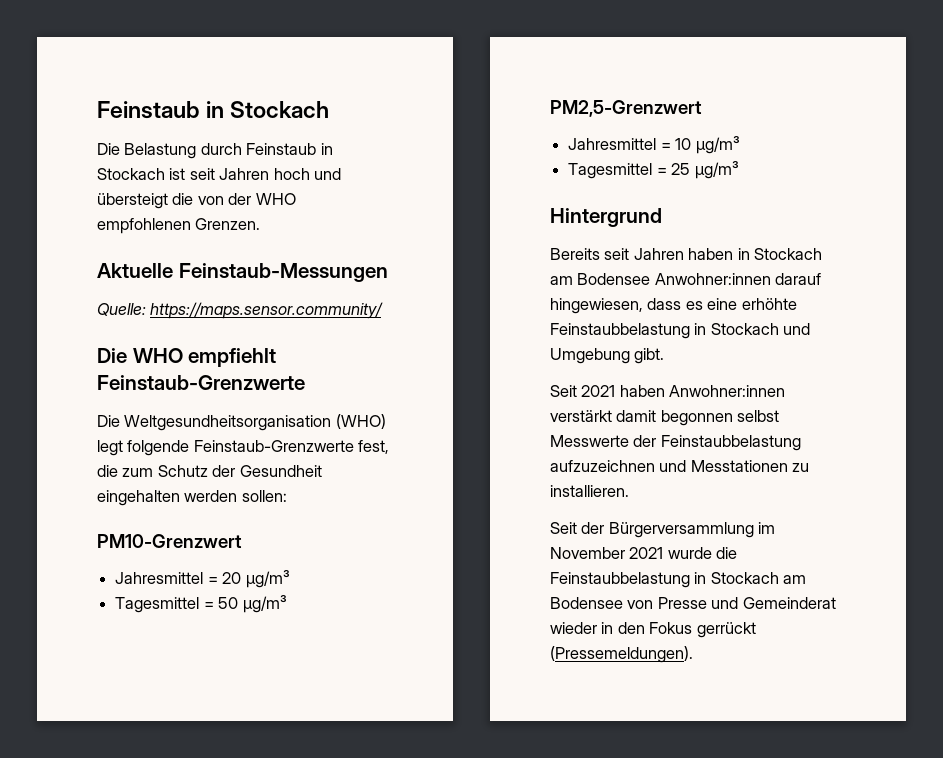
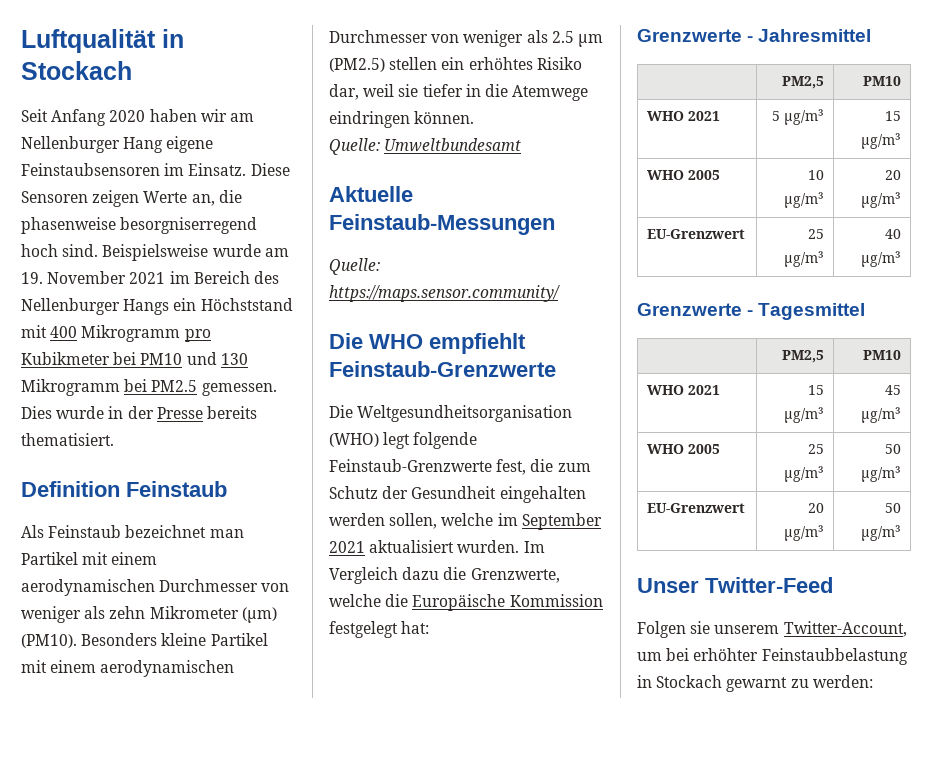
[97,101,200,119] Feinstaub -> [21,29,156,53] Luftqualität
[97,143,333,159] [97,168,342,180] [97,193,296,209] [97,218,261,234] Die Belastung durch Feinstaub in Stockach ist seit Jahren hoch und übersteigt die von der WHO empfohlenen Grenzen. -> [21,109,254,126] [21,136,214,153] [21,163,290,176] [21,190,242,207] [21,217,258,234] [21,244,289,261] [21,271,279,284] [21,298,293,315] [21,325,211,342] [21,352,248,365] [21,379,277,396] [21,406,257,419] [21,433,114,446] [21,481,227,497] [21,525,244,538] [21,552,158,565] [21,579,290,596] [21,606,277,623] [21,633,268,648] [21,660,235,677] [329,30,603,47] [329,57,582,72] [329,84,589,101] [329,111,475,128] [329,138,522,155] Seit Anfang 2020 haben wir am Nellenburger Hang eigene Feinstaubsensoren im Einsatz. Diese Sensoren zeigen Werte an, die phasenweise besorgniserregend hoch sind. Beispielsweise wurde am 19. November 2021 im Bereich des Nellenburger Hangs ein Höchststand mit 400 Mikrogramm pro Kubikmeter bei PM10 und 130 Mikrogramm bei PM2.5 gemessen. Dies wurde in der Presse bereits thematisiert. // Definition Feinstaub // Als Feinstaub bezeichnet man Partikel mit einem aerodynamischen Durchmesser von weniger als zehn Mikrometer (µm) (PM10). Besonders kleine Partikel mit einem aerodynamischen Durchmesser von weniger als 2.5 µm (PM2.5) stellen ein erhöhtes Risiko dar, weil sie tiefer in die Atemwege eindringen können. // Quelle: Umweltbundesamt
[241,490,287,502] [97,534,242,548] [115,570,290,588] [115,595,287,613] [550,100,702,117] [568,136,740,154] [568,161,739,179] [550,208,662,227] [550,248,823,260] [550,273,822,285] [550,298,797,314] [550,323,811,339] [550,348,665,364] [550,385,786,397] [550,410,780,426] [550,435,801,451] [550,460,810,472] [550,485,629,497] [550,522,776,538] [550,547,738,559] [550,572,807,588] [550,597,836,609] [550,622,756,638] [550,646,693,663] sollen: // PM10-Grenzwert // Jahresmittel = 20 µg/m³ // Tagesmittel = 50 µg/m³ // PM2,5-Grenzwert // Jahresmittel = 10 µg/m³ // Tagesmittel = 25 µg/m³ // Hintergrund // Bereits seit Jahren haben in Stockach am Bodensee Anwohner:innen darauf hingewiesen, dass es eine erhöhte Feinstaubbelastung in Stockach und Umgebung gibt. // Seit 2021 haben Anwohner:innen verstärkt damit begonnen selbst Messwerte der Feinstaubbelastung aufzuzeichnen und Messtationen zu installieren. // Seit der Bürgerversammlung im November 2021 wurde die Feinstaubbelastung in Stockach am Bodensee von Presse und Gemeinderat wieder in den Fokus gerrückt (Pressemeldungen). -> [389,513,602,530] [329,540,545,553] [329,567,560,584] [329,594,603,611] [329,621,430,638] [637,29,872,42] [781,76,824,89] [862,76,901,86] [647,111,721,121] [771,109,824,125] [884,111,901,121] [860,133,901,149] [647,170,721,180] [807,170,824,180] [783,192,824,208] [884,170,901,180] [860,192,901,208] [647,229,746,239] [807,229,824,239] [783,251,824,267] [884,229,901,239] [860,251,901,267] [637,303,866,320] [781,350,824,363] [862,350,901,360] [647,385,721,395] [807,385,824,395] [783,407,824,423] [884,385,901,395] [860,407,901,423] [647,444,721,454] [807,444,824,454] [783,466,824,482] [884,444,901,454] [860,466,901,482] [647,503,746,513] [807,503,824,513] [783,525,824,541] [884,503,901,513] [860,525,901,541] [637,577,833,593] [637,621,907,638] [637,648,908,665] [637,675,873,692] sollen, welche im September 2021 aktualisiert wurden. Im Vergleich dazu die Grenzwerte, welche die Europäische Kommission festgelegt hat: // Grenzwerte - Jahresmittel // | PM2,5 | PM10 // WHO 2021 | 5 µg/m³ | 15 µg/m³ // WHO 2005 | 10 µg/m³ | 20 µg/m³ // EU-Grenzwert | 25 µg/m³ | 40 µg/m³ // Grenzwerte - Tagesmittel // | PM2,5 | PM10 // WHO 2021 | 15 µg/m³ | 45 µg/m³ // WHO 2005 | 25 µg/m³ | 50 µg/m³ // EU-Grenzwert | 20 µg/m³ | 50 µg/m³ // Unser Twitter-Feed // Folgen sie unserem Twitter-Account, um bei erhöhter Feinstaubbelastung in Stockach gewarnt zu werden:

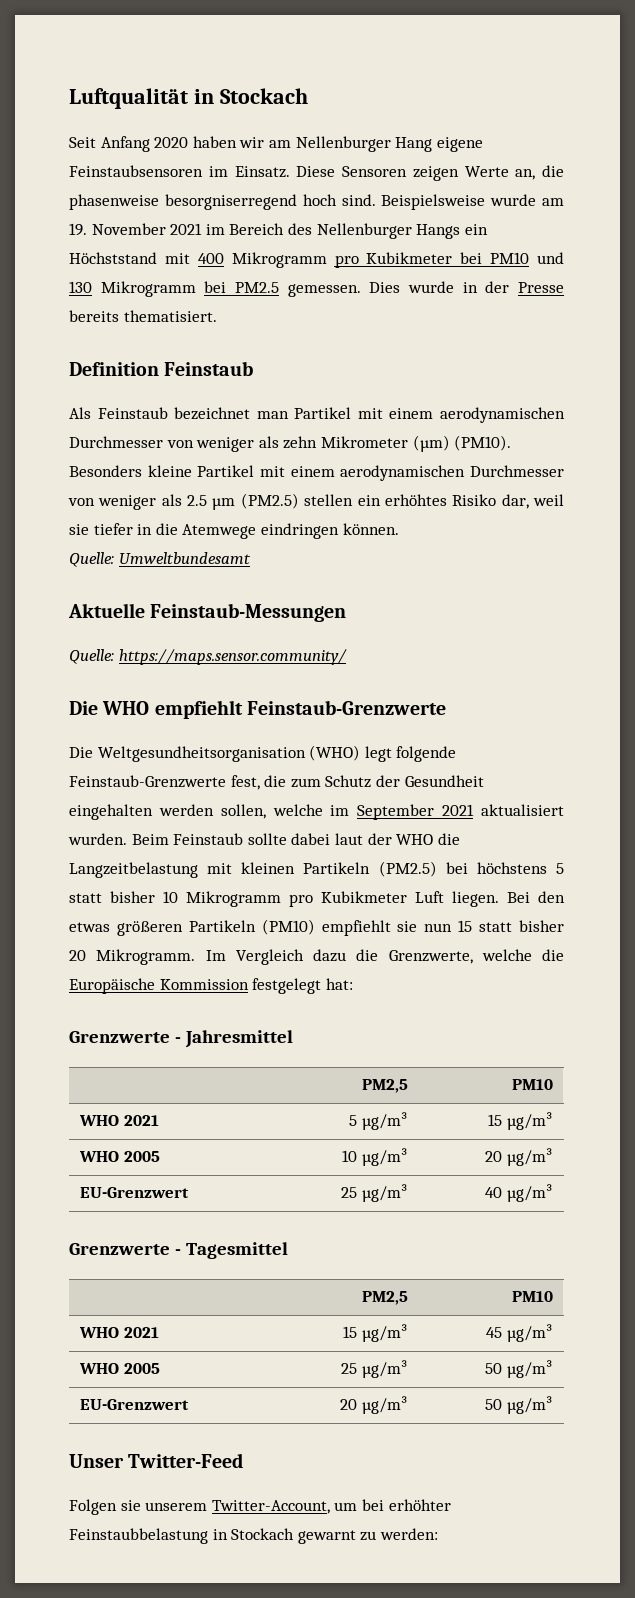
(520, 546) none -> [131,833,460,845] [69,861,565,878] [69,891,565,907] [69,919,565,936] [69,949,196,965] Beim Feinstaub sollte dabei laut der WHO die Langzeitbelastung mit kleinen Partikeln (PM2.5) bei höchstens 5 statt bisher 10 Mikrogramm pro Kubikmeter Luft liegen. Bei den etwas größeren Partikeln (PM10) empfiehlt sie nun 15 statt bisher 20 Mikrogramm.

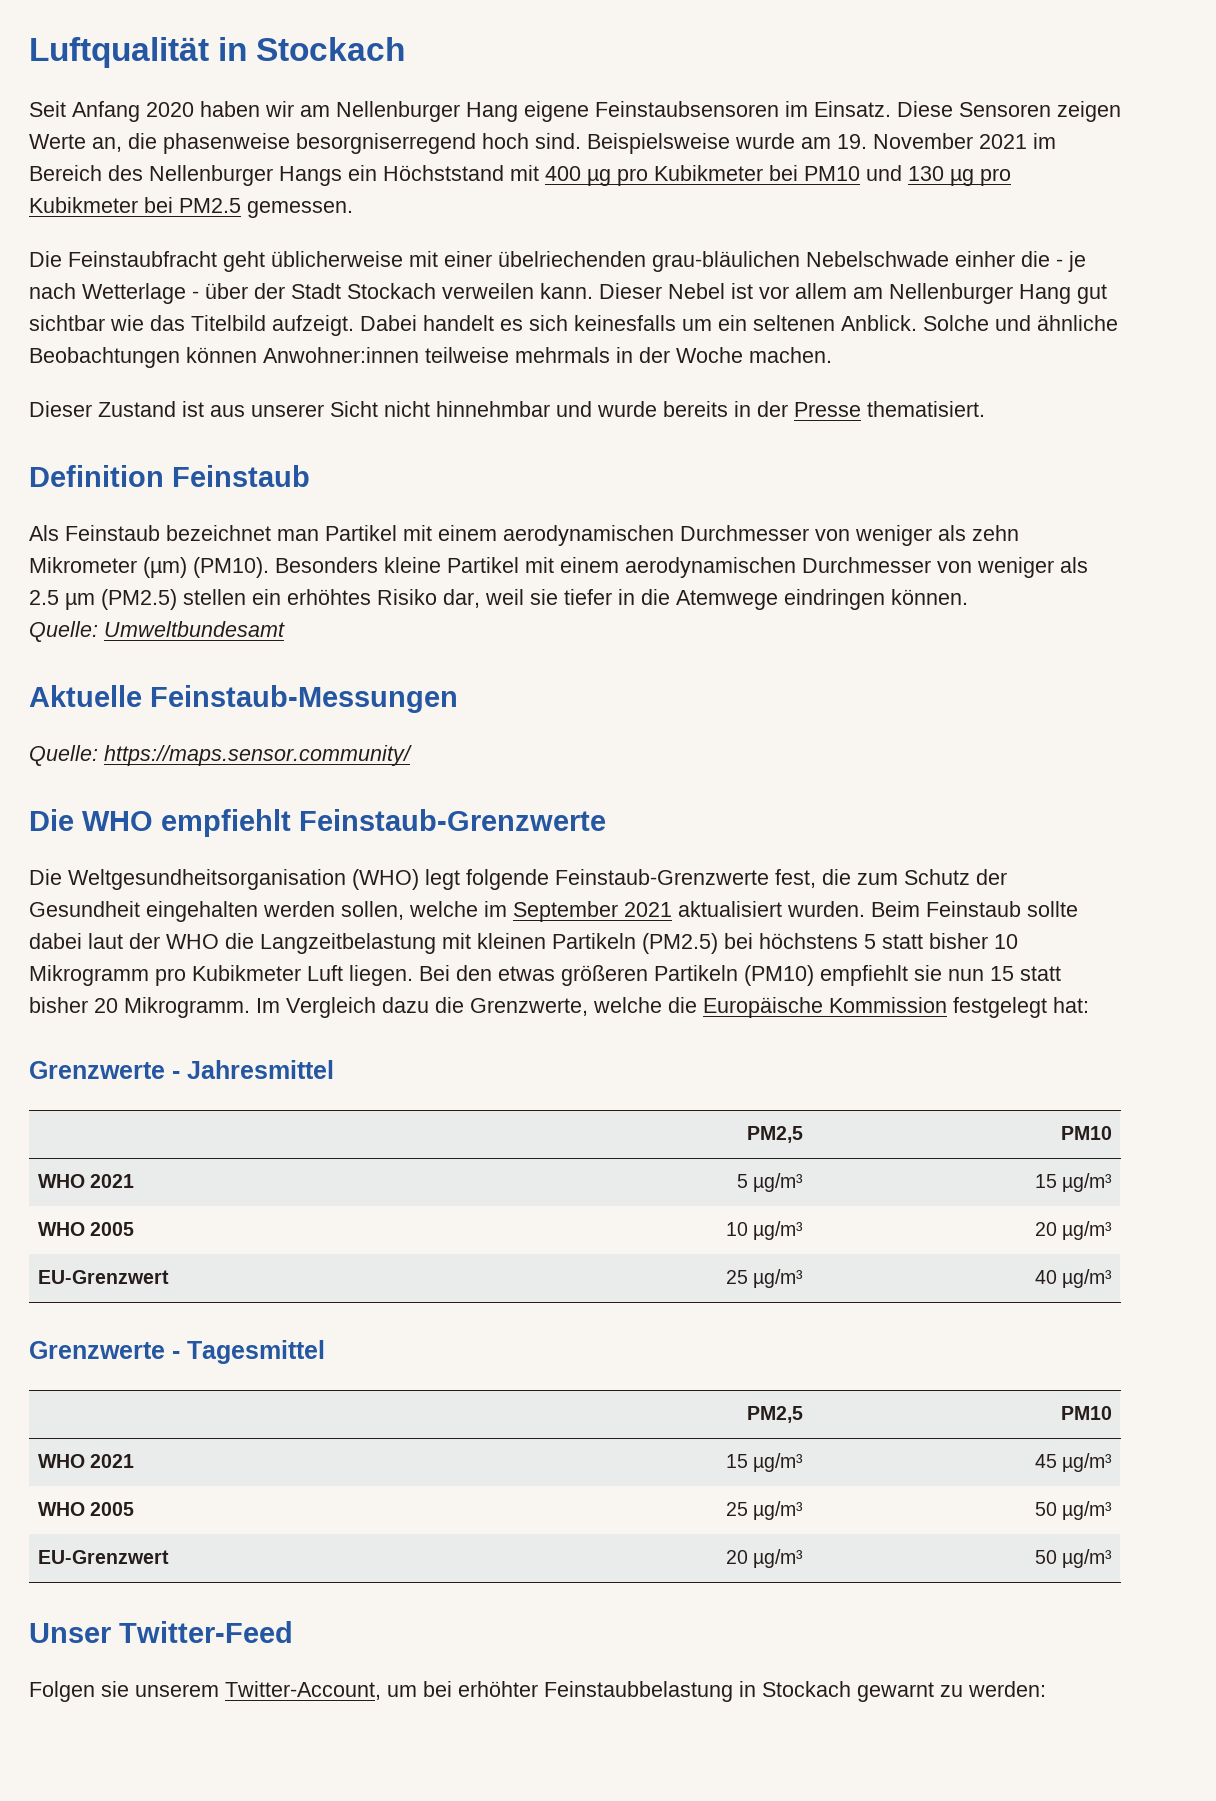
[231,252,327,268] Mikrogramm -> [587,169,611,186] µg
[100,281,196,297] Mikrogramm -> [950,168,1011,186] [29,197,138,213] µg pro Kubikmeter
[369,281,454,293] Dies wurde -> [29,251,1086,272] [29,283,1107,304] [29,315,1118,336] [29,347,832,368] [29,401,728,417] // Die Feinstaubfracht geht üblicherweise mit einer übelriechenden grau-bläulichen Nebelschwade einher die - je nach Wetterlage - über der Stadt Stockach verweilen kann. Dieser Nebel ist vor allem am Nellenburger Hang gut sichtbar wie das Titelbild aufzeigt. Dabei handelt es sich keinesfalls um ein seltenen Anblick. Solche und ähnliche Beobachtungen können Anwohner:innen teilweise mehrmals in der Woche machen. // Dieser Zustand ist aus unserer Sicht nicht hinnehmbar und wurde bereits
[69,310,119,322] bereits -> (861, 409) none

